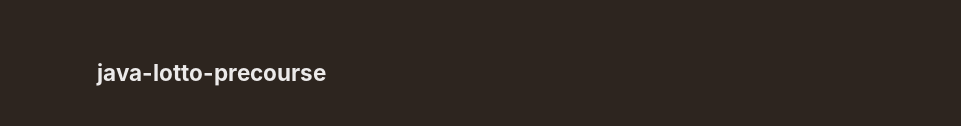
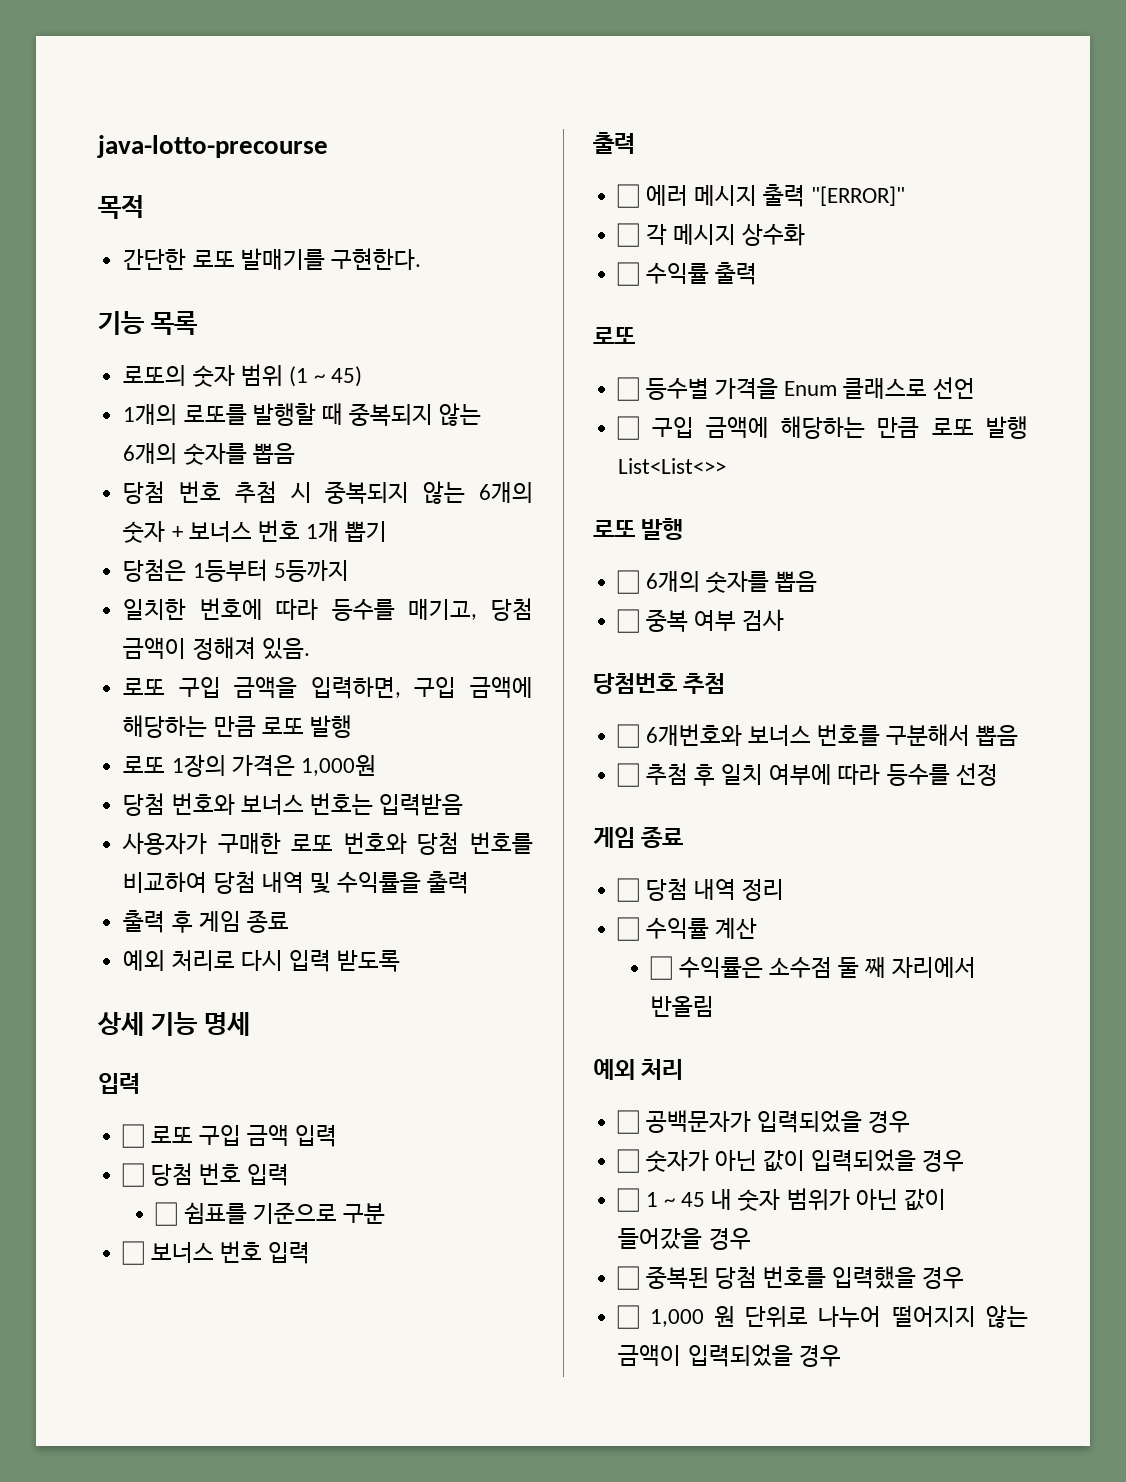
(326, 74) none -> [98,195,144,219] [123,248,421,270] [98,311,197,335] [123,364,363,387] [123,403,482,426] [123,443,295,465] [123,481,533,504] [123,520,388,543] [123,559,349,582] [123,598,533,621] [123,637,310,660] [123,677,533,699] [123,715,352,738] [123,754,376,777] [123,793,464,816] [122,832,533,855] [123,871,470,894] [123,910,289,933] [123,950,401,972] [97,1012,250,1036] [98,1073,140,1094] [122,1124,338,1148] [122,1163,289,1187] [155,1202,386,1226] [122,1241,310,1265] [593,132,635,154] [617,184,906,208] [617,223,805,247] [617,262,757,286] [593,327,635,344] [617,377,976,401] [617,416,1028,440] [618,458,727,474] [593,518,684,540] [617,570,817,594] [617,609,784,633] [593,673,726,694] [617,724,1019,748] [617,763,998,787] [593,826,684,848] [617,878,784,902] [617,917,757,941] [650,956,977,980] [651,996,715,1017] [593,1059,684,1080] [617,1110,910,1134] [617,1149,965,1173] [617,1188,946,1212] [618,1228,751,1250] [617,1266,965,1290] [617,1305,1028,1329] [618,1344,841,1367] // 목적 // 간단한 로또 발매기를 구현한다. // 기능 목록 // 로또의 숫자 범위 (1 ~ 45) // 1개의 로또를 발행할 때 중복되지 않는 6개의 숫자를 뽑음 // 당첨 번호 추첨 시 중복되지 않는 6개의 숫자 + 보너스 번호 1개 뽑기 // 당첨은 1등부터 5등까지 // 일치한 번호에 따라 등수를 매기고, 당첨 금액이 정해져 있음. // 로또 구입 금액을 입력하면, 구입 금액에 해당하는 만큼 로또 발행 // 로또 1장의 가격은 1,000원 // 당첨 번호와 보너스 번호는 입력받음 // 사용자가 구매한 로또 번호와 당첨 번호를 비교하여 당첨 내역 및 수익률을 출력 // 출력 후 게임 종료 // 예외 처리로 다시 입력 받도록 // 상세 기능 명세 // 입력 // ☐ 로또 구입 금액 입력 // ☐ 당첨 번호 입력 // ☐ 쉼표를 기준으로 구분 // ☐ 보너스 번호 입력 // 출력 // ☐ 에러 메시지 출력 "[ERROR]" // ☐ 각 메시지 상수화 // ☐ 수익률 출력 // 로또 // ☐ 등수별 가격을 Enum 클래스로 선언 // ☐ 구입 금액에 해당하는 만큼 로또 발행 List<List<>> // 로또 발행 // ☐ 6개의 숫자를 뽑음 // ☐ 중복 여부 검사 // 당첨번호 추첨 // ☐ 6개번호와 보너스 번호를 구분해서 뽑음 // ☐ 추첨 후 일치 여부에 따라 등수를 선정 // 게임 종료 // ☐ 당첨 내역 정리 // ☐ 수익률 계산 // ☐ 수익률은 소수점 둘 째 자리에서 반올림 // 예외 처리 // ☐ 공백문자가 입력되었을 경우 // ☐ 숫자가 아닌 값이 입력되었을 경우 // ☐ 1 ~ 45 내 숫자 범위가 아닌 값이 들어갔을 경우 // ☐ 중복된 당첨 번호를 입력했을 경우 // ☐ 1,000 원 단위로 나누어 떨어지지 않는 금액이 입력되었을 경우

